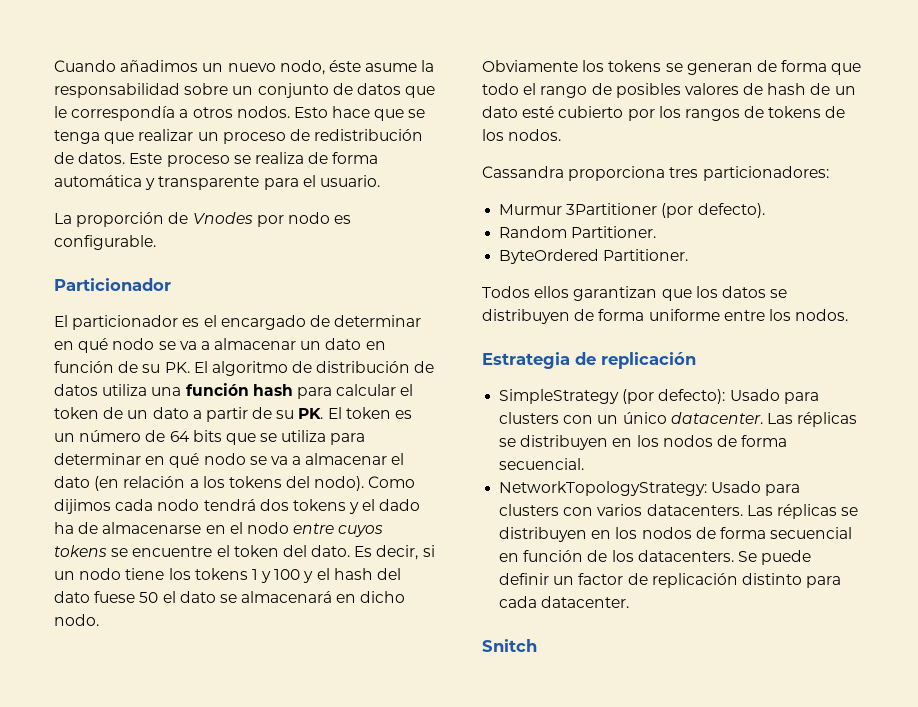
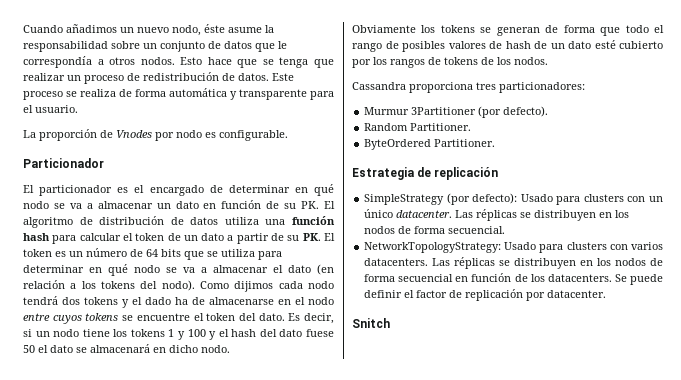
[482,286,788,301] [482,309,849,324] // Todos ellos garantizan que los datos se distribuyen de forma uniforme entre los nodos. -> (496, 143) none
[553,576,575,585] un -> [404,290,415,298] el
[741,573,842,588] [499,596,538,608] distinto para cada -> [526,292,546,301] por

